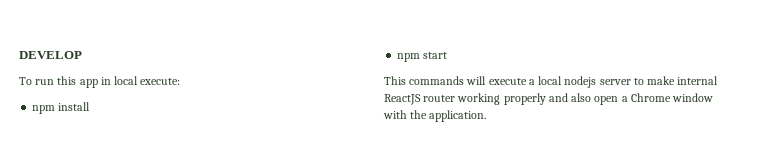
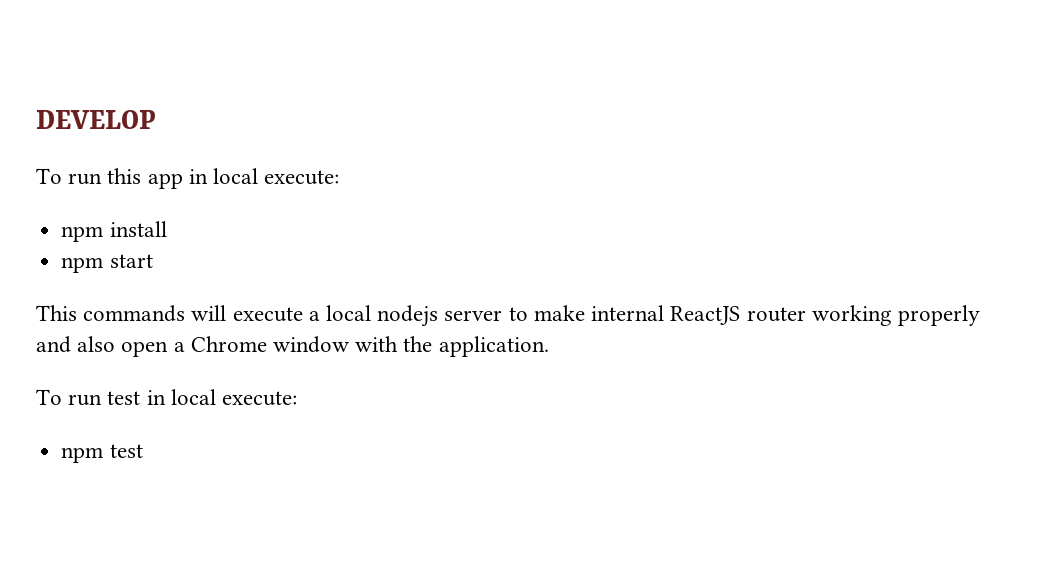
(487, 116) none -> [36,389,298,406] [61,444,143,463] // To run test in local execute: // npm test

